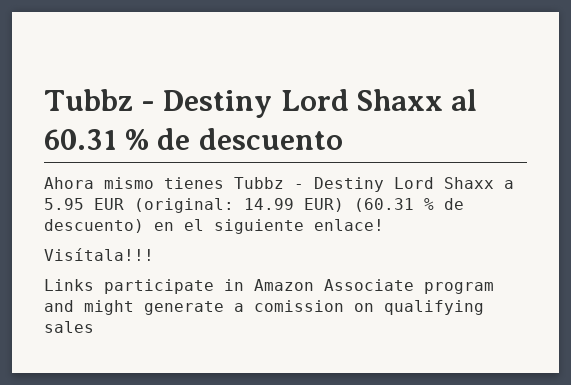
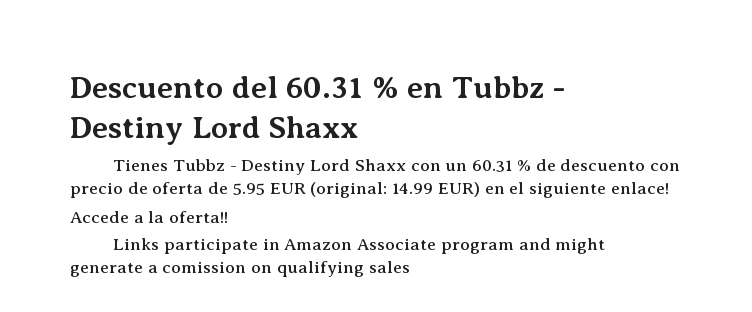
[44,89,478,118] [44,128,343,150] [44,177,514,192] Tubbz - Destiny Lord Shaxx al 60.31 % de descuento // Ahora mismo tienes Tubbz - Destiny Lord Shaxx a -> [70,76,566,98] [70,116,359,145] [113,159,680,175] [70,182,229,198] Descuento del 60.31 % en Tubbz - Destiny Lord Shaxx // Tienes Tubbz - Destiny Lord Shaxx con un 60.31 % de descuento con precio de oferta de
[354,198,464,212] [44,219,144,233] (60.31 % de descuento) -> (480, 189) none
[44,248,154,261] Visítala!!! -> [70,211,229,223] Accede a la oferta!!

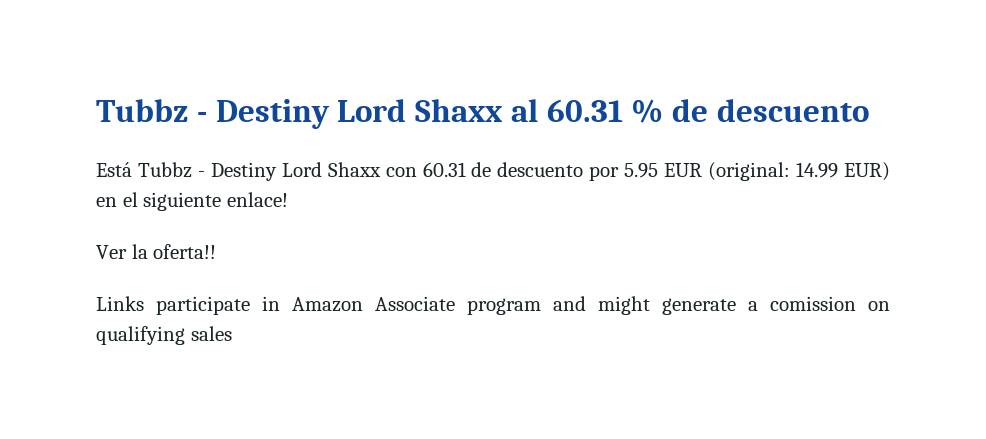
[70,76,566,98] [70,116,359,145] [113,159,169,171] Descuento del 60.31 % en Tubbz - Destiny Lord Shaxx // Tienes -> [96,99,869,129] [96,162,132,177] Tubbz - Destiny Lord Shaxx al 60.31 % de descuento // Está
[445,159,680,172] [70,182,229,198] un 60.31 % de descuento con precio de oferta de -> [422,162,620,181] 60.31 de descuento por
[70,211,144,223] Accede a -> [96,245,127,259] Ver

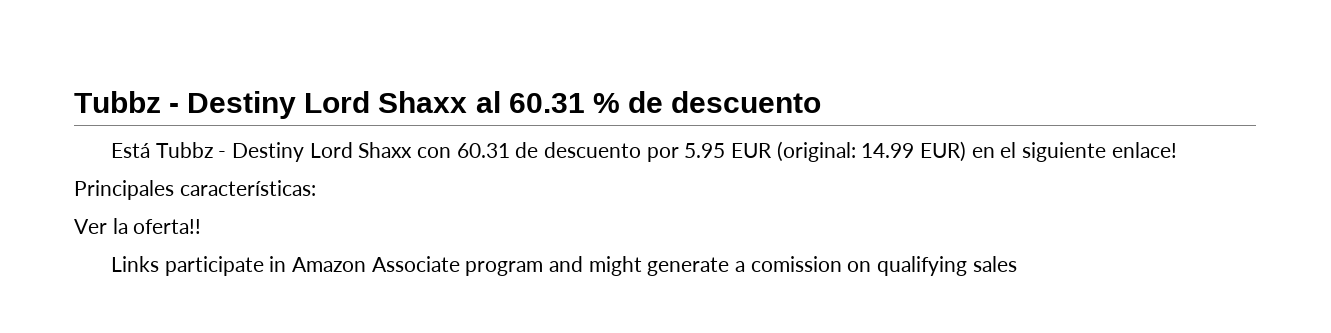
(288, 199) none -> [74,180,316,200] // Principales características:

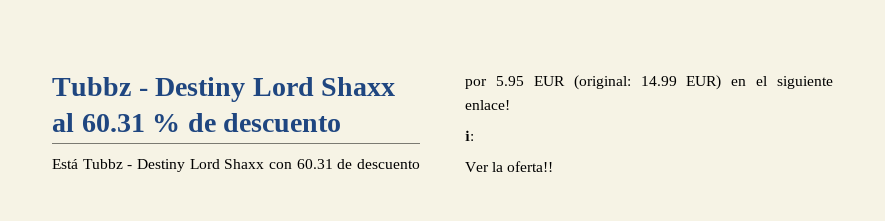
[74,180,316,200] Principales características: -> [465,130,474,141] ℹ:
[110,256,1017,276] // Links participate in Amazon Associate program and might generate a comission on qualifying sales -> (554, 166) none

